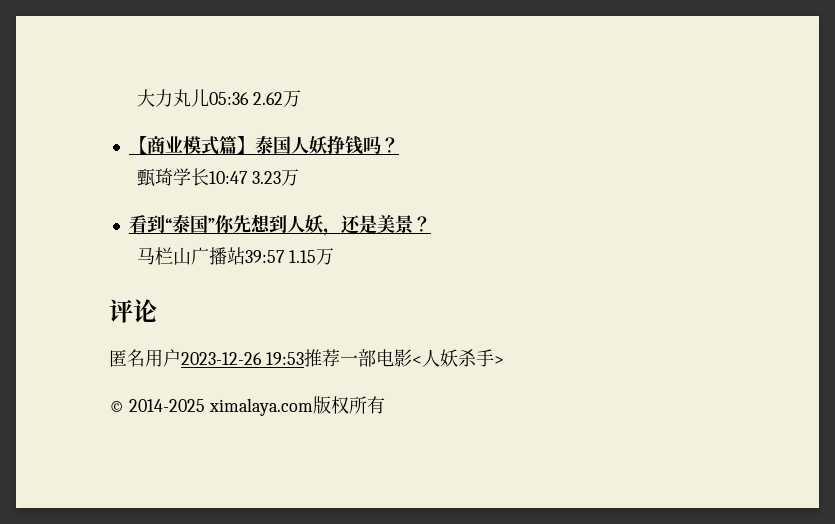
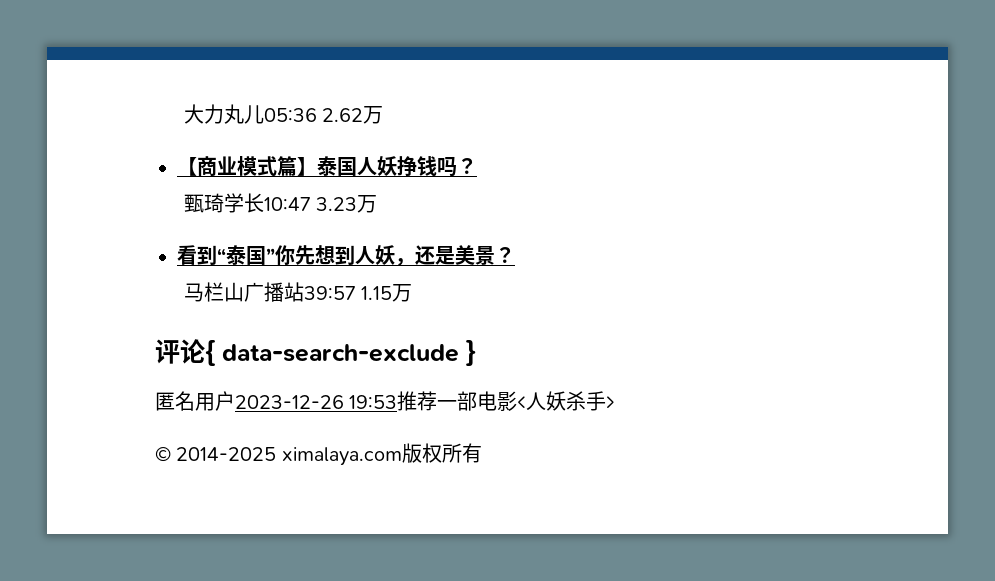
(157, 311) none -> [205,340,476,366] { data-search-exclude }

